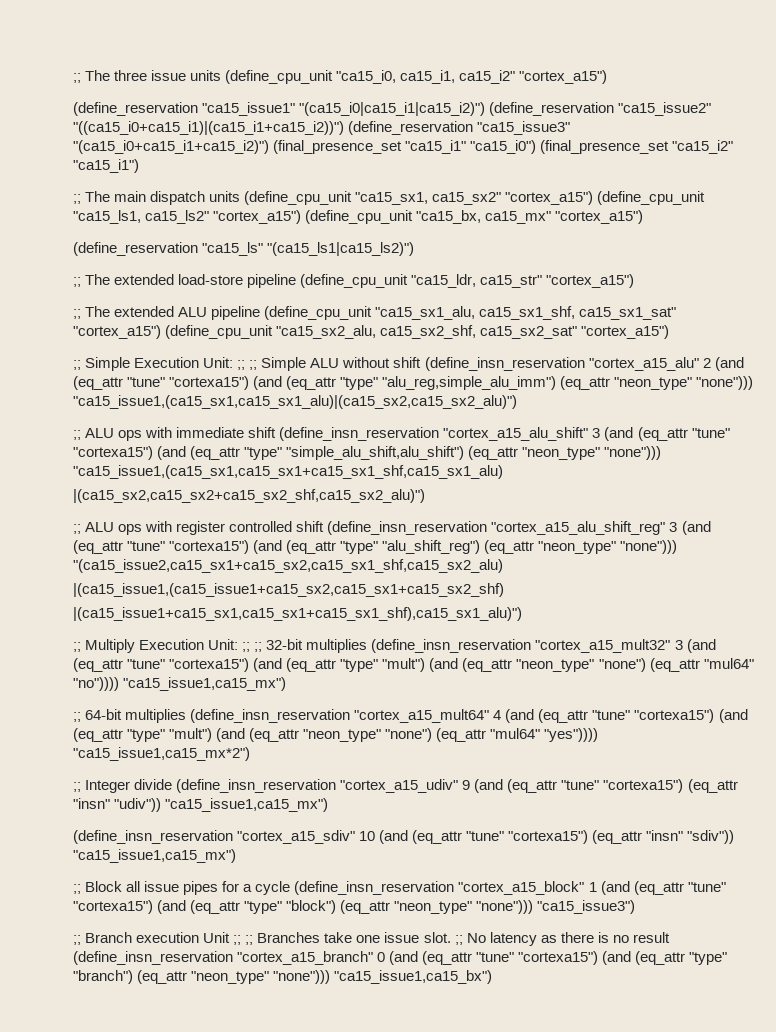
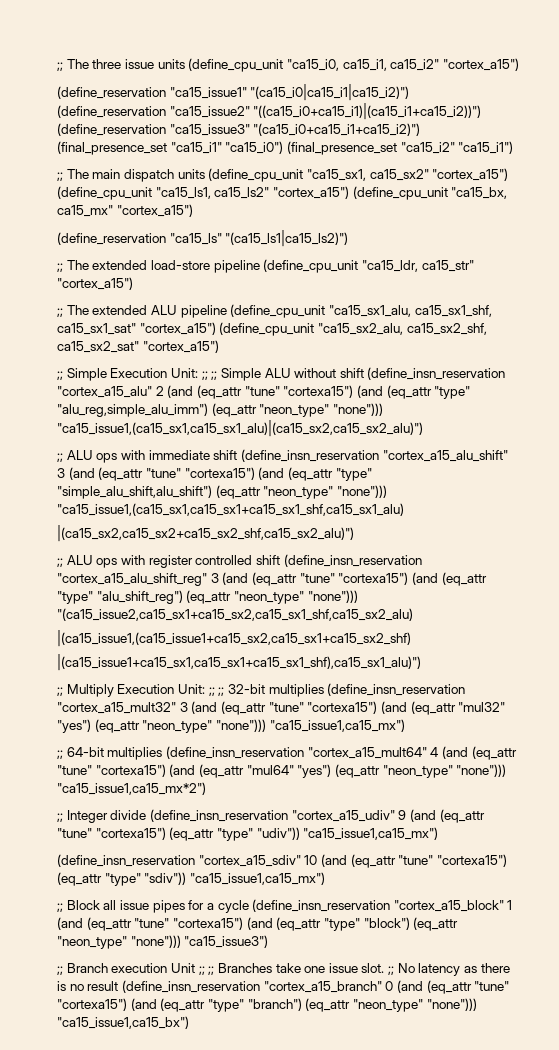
[340,658,754,672] [73,677,119,691] "type" "mult") (and (eq_attr "neon_type" "none") (eq_attr "mul64" "no")))) -> [458,702,506,712] [57,719,266,733] "mul32" "yes") (eq_attr "neon_type" "none")))
[127,728,599,742] "type" "mult") (and (eq_attr "neon_type" "none") (eq_attr "mul64" "yes")))) -> [246,764,507,778] "mul64" "yes") (eq_attr "neon_type" "none")))
[73,798,110,809] "insn" -> [216,828,253,841] "type"
[646,830,684,841] "insn" -> [104,873,141,886] "type"

